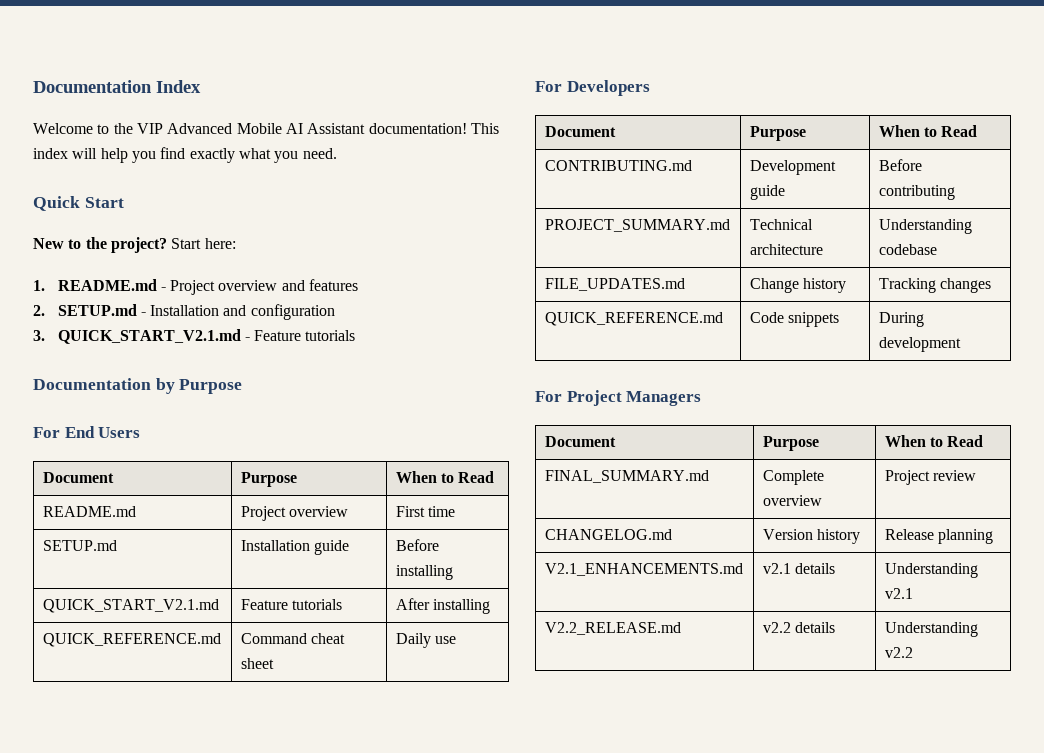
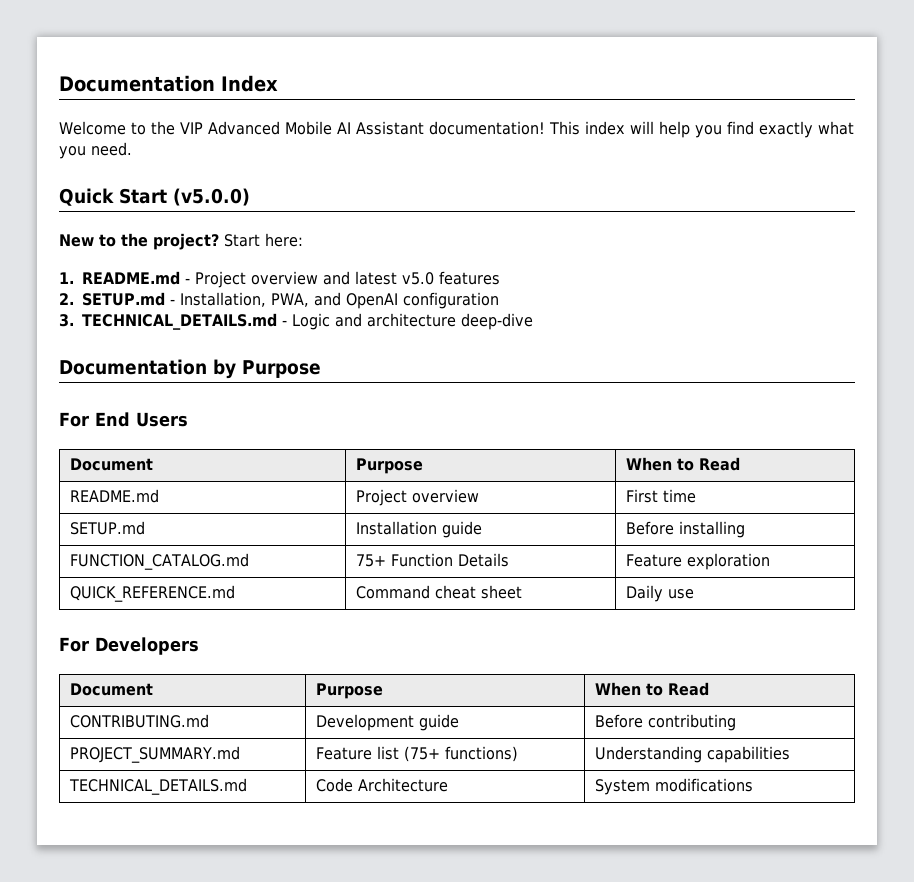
(124, 202) none -> [173,188,250,206] (v5.0.0)
(305, 285) none -> [355,271,434,285] latest v5.0
[150,304,335,320] [33,329,356,344] Installation and configuration // 3. QUICK_START_V2.1.md - Feature tutorials -> [179,292,499,309] [59,313,533,330] Installation, PWA, and OpenAI configuration // 3. TECHNICAL_DETAILS.md - Logic and architecture deep-dive
[42,599,219,613] [240,599,342,610] [395,598,490,614] QUICK_START_V2.1.md | Feature tutorials | After installing -> [70,553,250,570] [356,553,510,567] [626,553,771,570] FUNCTION_CATALOG.md | 75+ Function Details | Feature exploration
[749,219,813,230] [749,244,823,255] [878,219,972,234] [878,244,937,255] [544,278,685,291] [749,278,846,293] [878,278,991,293] [544,312,723,326] [749,312,839,327] [878,312,924,327] [878,337,961,352] [535,390,702,406] [544,436,616,447] [762,436,819,451] [884,435,984,447] [544,470,709,483] [762,470,824,485] [762,495,822,506] [884,470,976,485] [544,529,672,540] [762,529,860,544] [884,529,993,544] [544,563,743,576] [762,563,835,574] [884,563,978,578] [884,588,913,599] [544,622,681,635] [762,622,835,633] [884,622,978,637] [884,647,913,658] Technical architecture | Understanding codebase // FILE_UPDATES.md | Change history | Tracking changes // QUICK_REFERENCE.md | Code snippets | During development // For Project Managers // Document | Purpose | When to Read // FINAL_SUMMARY.md | Complete overview | Project review // CHANGELOG.md | Version history | Release planning // V2.1_ENHANCEMENTS.md | v2.1 details | Understanding v2.1 // V2.2_RELEASE.md | v2.2 details | Understanding v2.2 -> [316,746,519,762] [595,746,791,763] [69,778,248,795] [316,778,449,792] [595,778,754,795] Feature list (75+ functions) | Understanding capabilities // TECHNICAL_DETAILS.md | Code Architecture | System modifications

